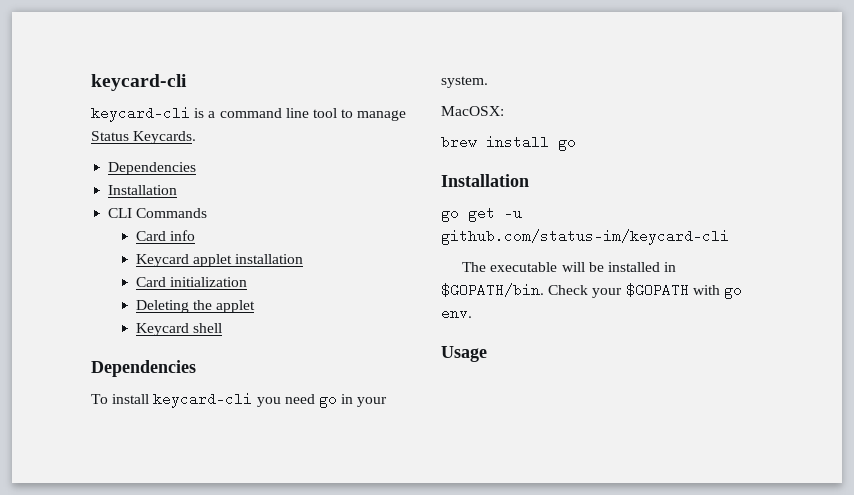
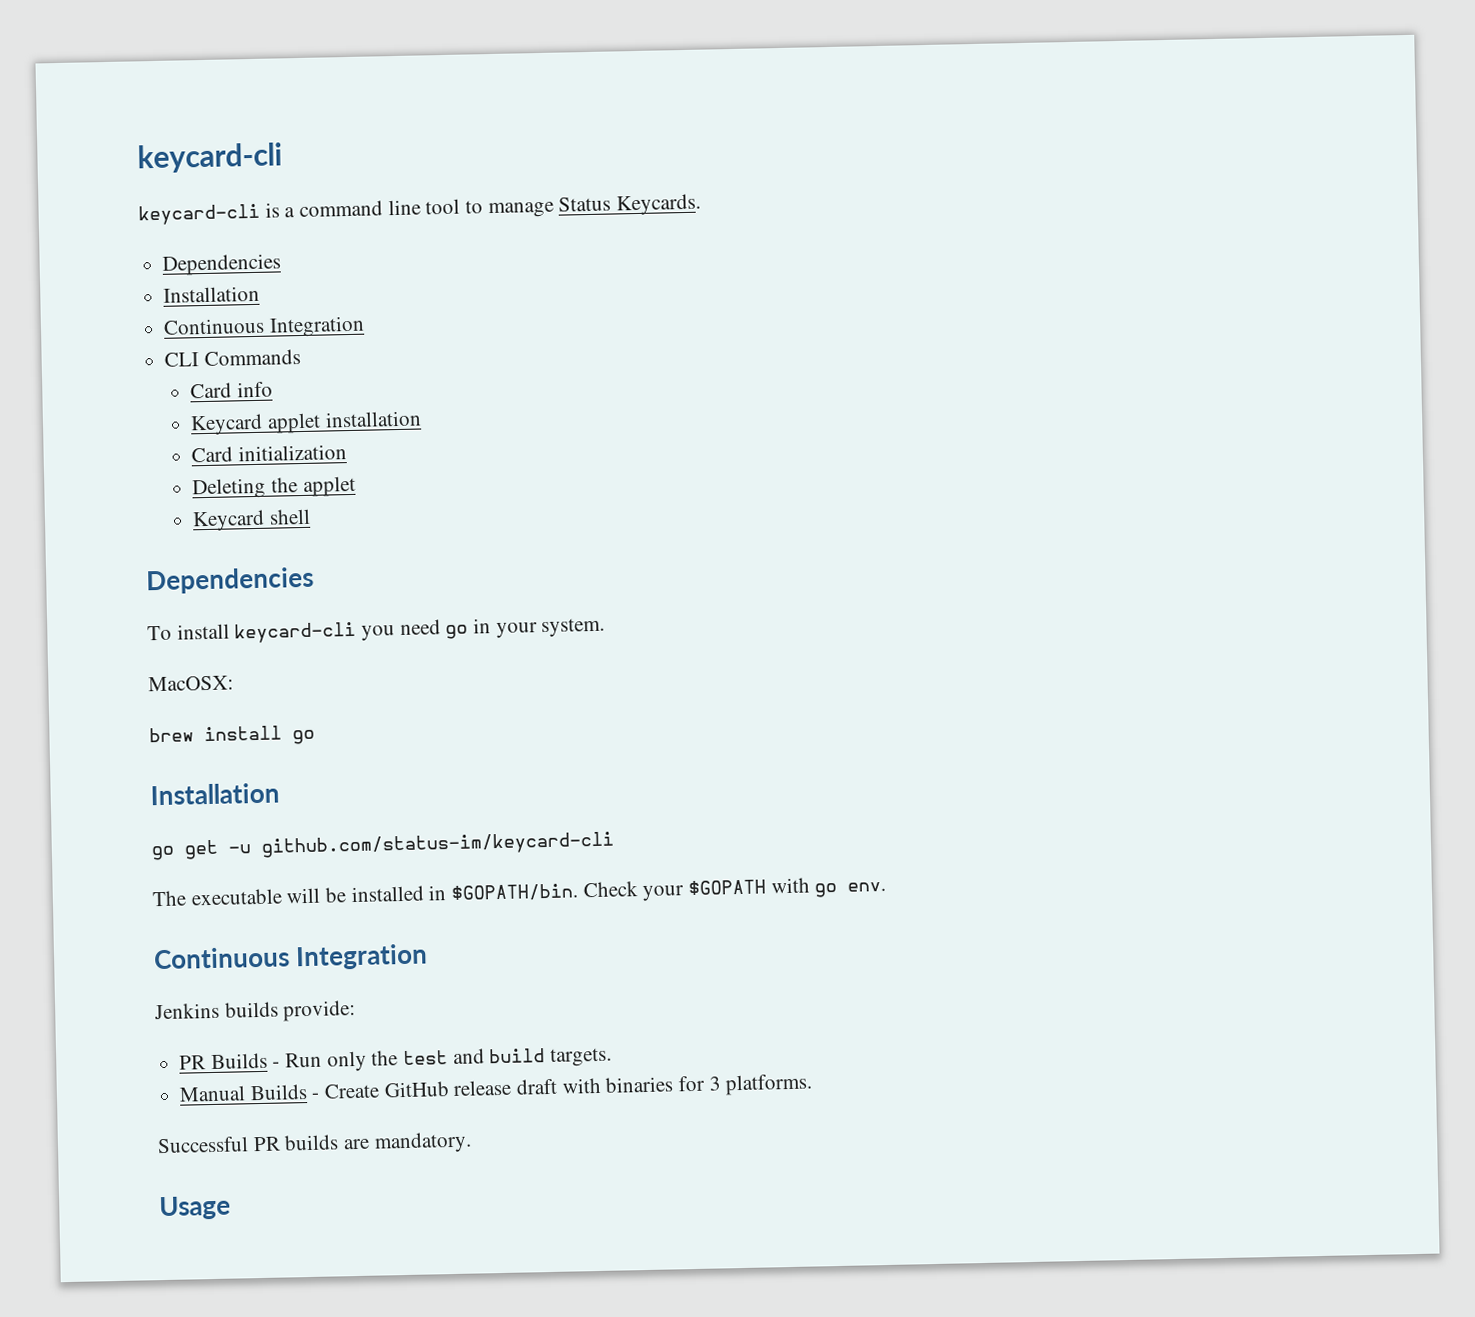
(178, 190) none -> [163,315,365,338] // Continuous Integration
(472, 313) none -> [153,943,429,971] [154,999,357,1022] [179,1047,613,1072] [179,1073,814,1102] [157,1131,472,1154] // Continuous Integration // Jenkins builds provide: // PR Builds - Run only the test and build targets. // Manual Builds - Create GitHub release draft with binaries for 3 platforms. // Successful PR builds are mandatory.

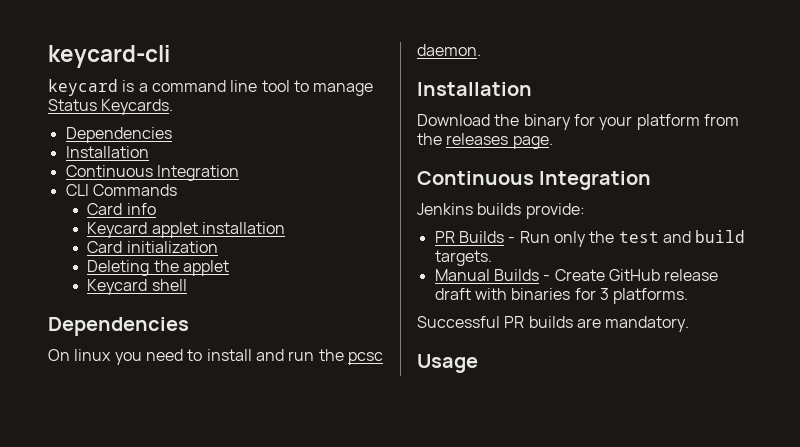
[138,203,260,226] keycard-cli -> [48,79,118,96] keycard
[147,617,606,644] [148,675,234,692] [149,725,315,745] [150,782,280,806] [151,831,614,861] [152,877,887,907] To install keycard-cli you need go in your system. // MacOSX: // brew install go // Installation // go get -u github.com/status-im/keycard-cli // The executable will be installed in $GOPATH/bin. Check your $GOPATH with go env. -> [48,349,383,365] [417,44,481,56] [417,82,532,96] [417,114,739,130] [417,133,553,149] On linux you need to install and run the pcsc daemon. // Installation // Download the binary for your platform from the releases page.

